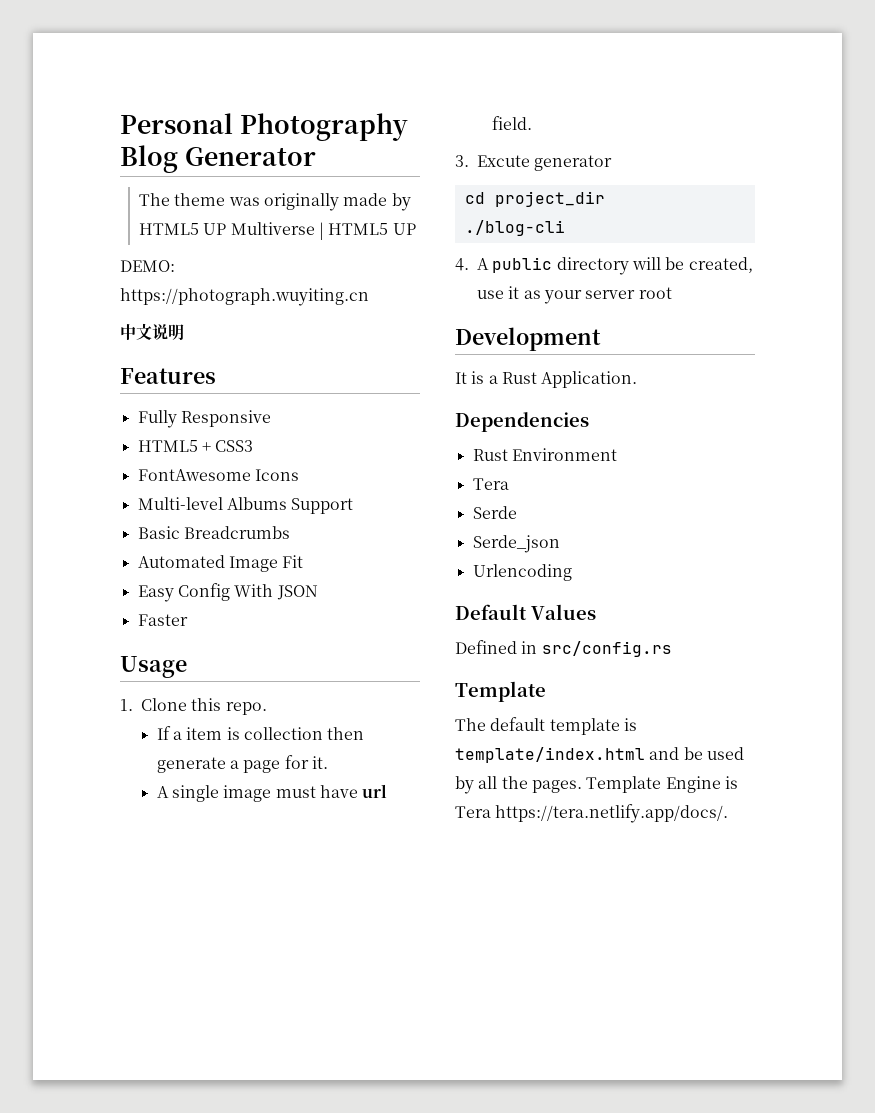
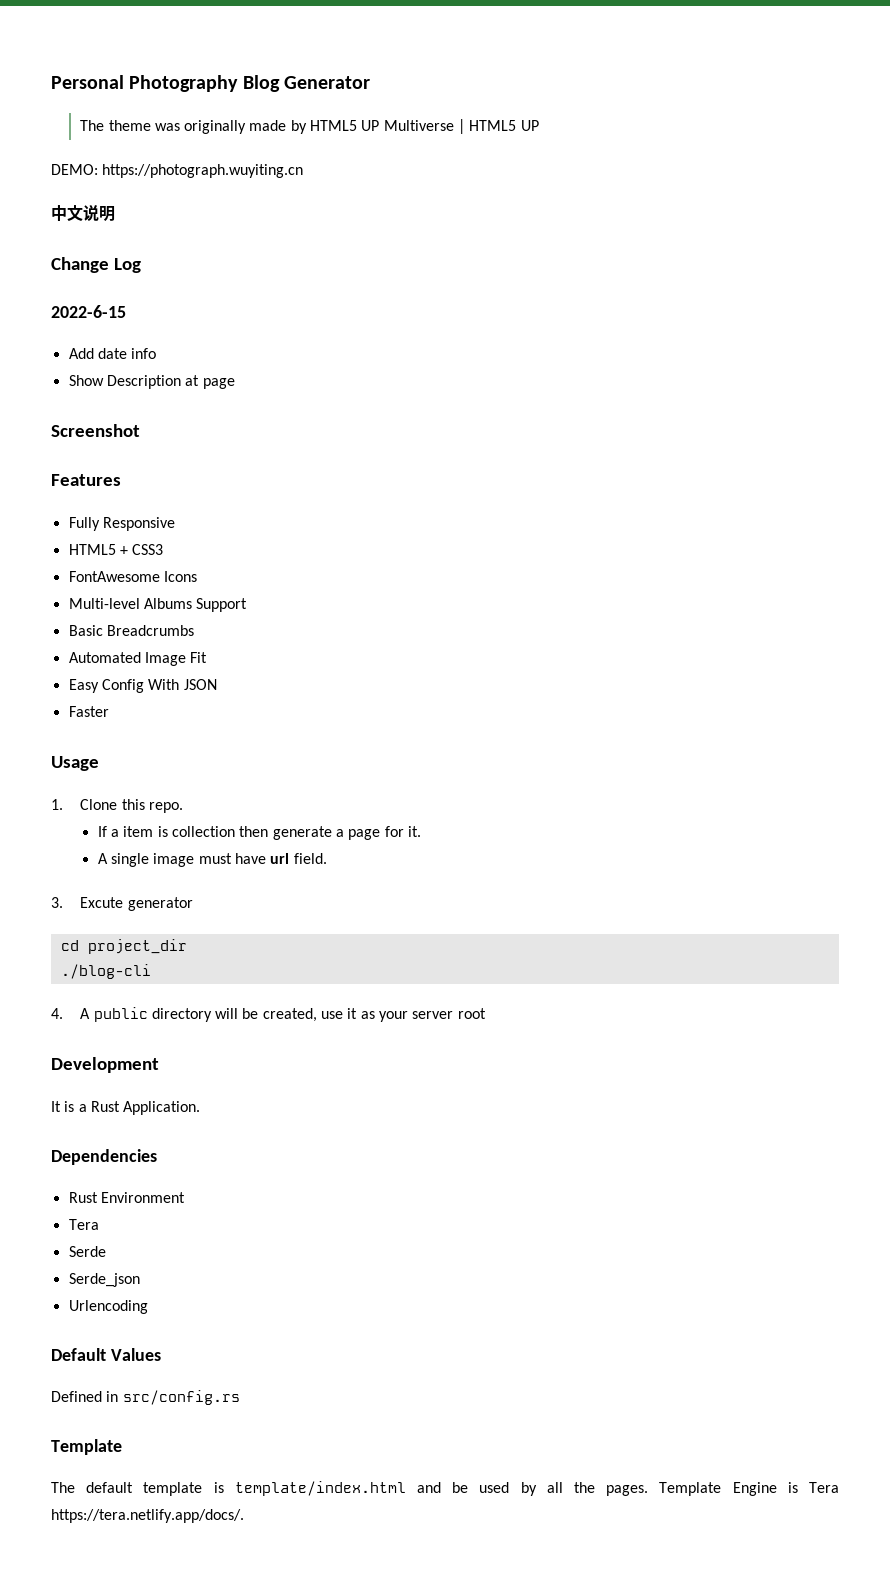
(184, 332) none -> [51,257,141,273] [51,305,126,318] [68,348,157,359] [68,375,235,389] [51,424,140,437] // Change Log // 2022-6-15 // Add date info // Show Description at page // Screenshot

